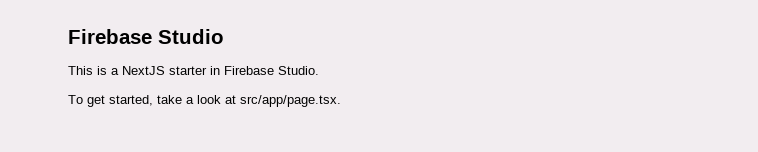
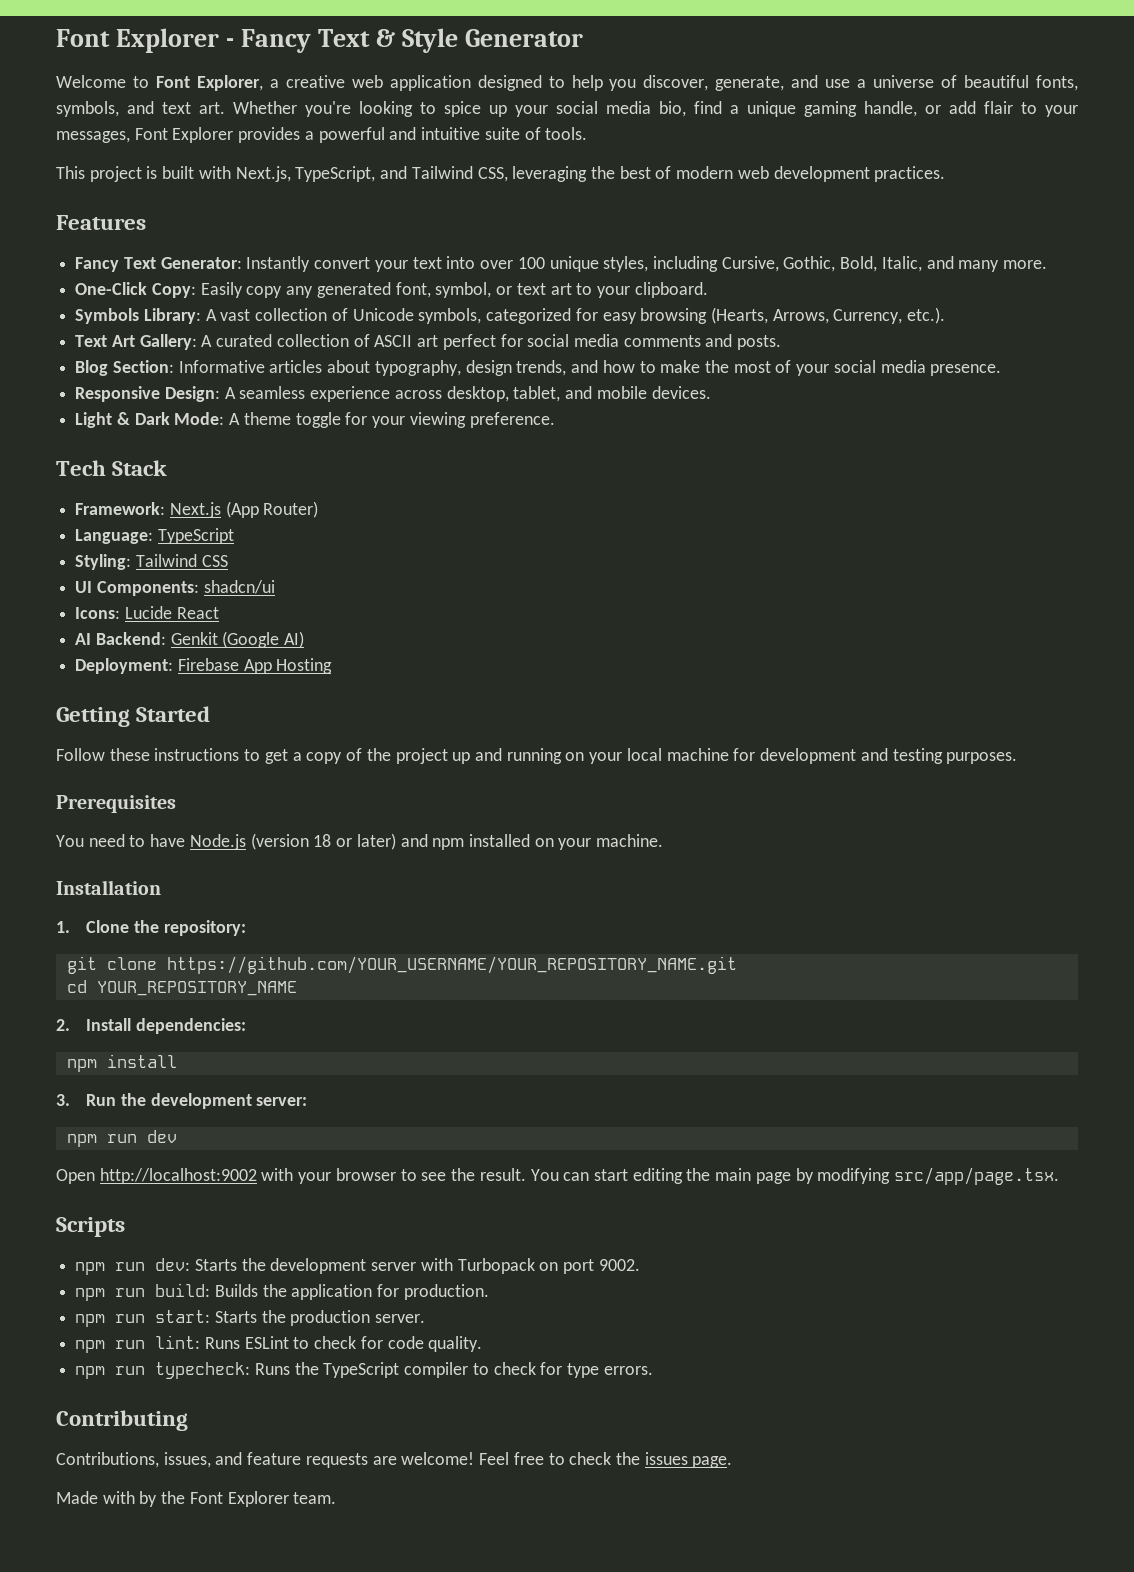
[68,29,224,44] [68,66,319,75] [68,95,341,107] Firebase Studio // This is a NextJS starter in Firebase Studio. // To get started, take a look at src/app/page.tsx. -> [56,28,584,53] [56,75,1079,91] [56,101,1078,117] [56,127,588,143] [56,166,946,182] [56,215,146,230] [75,256,1048,272] [75,282,708,298] [75,307,946,324] [75,334,782,350] [75,360,1002,376] [75,386,711,402] [75,412,555,428] [56,460,168,476] [75,501,319,518] [75,528,234,544] [75,554,228,570] [75,580,275,596] [75,606,219,619] [75,631,305,648] [75,658,333,674] [56,706,211,727] [56,748,1018,764] [56,795,176,813] [56,833,664,850] [56,880,161,895] [56,920,246,936] [66,956,737,974] [66,980,297,996] [56,1018,246,1034] [66,1054,177,1072] [56,1093,308,1109] [66,1130,177,1147] [56,1167,1060,1185] [56,1217,125,1237] [75,1258,640,1275] [75,1283,489,1301] [75,1310,426,1327] [75,1335,483,1353] [75,1362,653,1379] [56,1410,188,1431] [56,1452,733,1468] [56,1491,337,1507] Font Explorer - Fancy Text & Style Generator // Welcome to Font Explorer, a creative web application designed to help you discover, generate, and use a universe of beautiful fonts, symbols, and text art. Whether you're looking to spice up your social media bio, find a unique gaming handle, or add flair to your messages, Font Explorer provides a powerful and intuitive suite of tools. // This project is built with Next.js, TypeScript, and Tailwind CSS, leveraging the best of modern web development practices. // Features // Fancy Text Generator: Instantly convert your text into over 100 unique styles, including Cursive, Gothic, Bold, Italic, and many more. // One-Click Copy: Easily copy any generated font, symbol, or text art to your clipboard. // Symbols Library: A vast collection of Unicode symbols, categorized for easy browsing (Hearts, Arrows, Currency, etc.). // Text Art Gallery: A curated collection of ASCII art perfect for social media comments and posts. // Blog Section: Informative articles about typography, design trends, and how to make the most of your social media presence. // Responsive Design: A seamless experience across desktop, tablet, and mobile devices. // Light & Dark Mode: A theme toggle for your viewing preference. // Tech Stack // Framework: Next.js (App Router) // Language: TypeScript // Styling: Tailwind CSS // UI Components: shadcn/ui // Icons: Lucide React // AI Backend: Genkit (Google AI) // Deployment: Firebase App Hosting // Getting Started // Follow these instructions to get a copy of the project up and running on your local machine for development and testing purposes. // Prerequisites // You need to have Node.js (version 18 or later) and npm installed on your machine. // Installation // 1. Clone the repository: // git clone https://github.com/YOUR_USERNAME/YOUR_REPOSITORY_NAME.git // cd YOUR_REPOSITORY_NAME // 2. Install dependencies: // npm install // 3. Run the development server: // npm run dev // Open http://localhost:9002 with your browser to see the result. You can start editing the main page by modifying src/app/page.tsx. // Scripts // npm run dev: Starts the development server with Turbopack on port 9002. // npm run build: Builds the application for production. // npm run start: Starts the production server. // npm run lint: Runs ESLint to check for code quality. // npm run typecheck: Runs the TypeScript compiler to check for type errors. // Contributing // Contributions, issues, and feature requests are welcome! Feel free to check the issues page. // Made with by the Font Explorer team.

